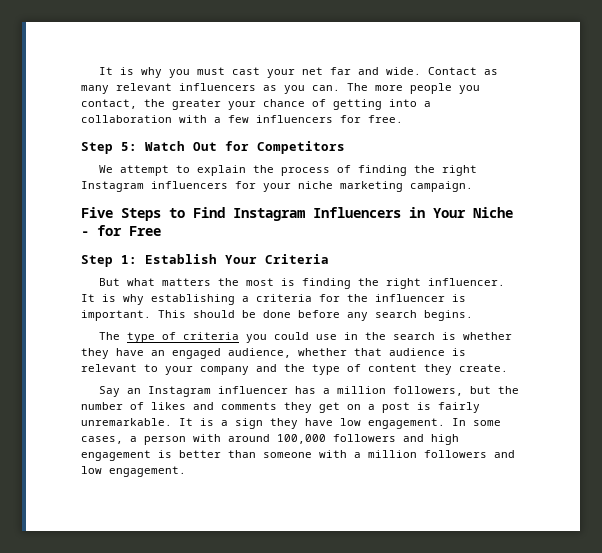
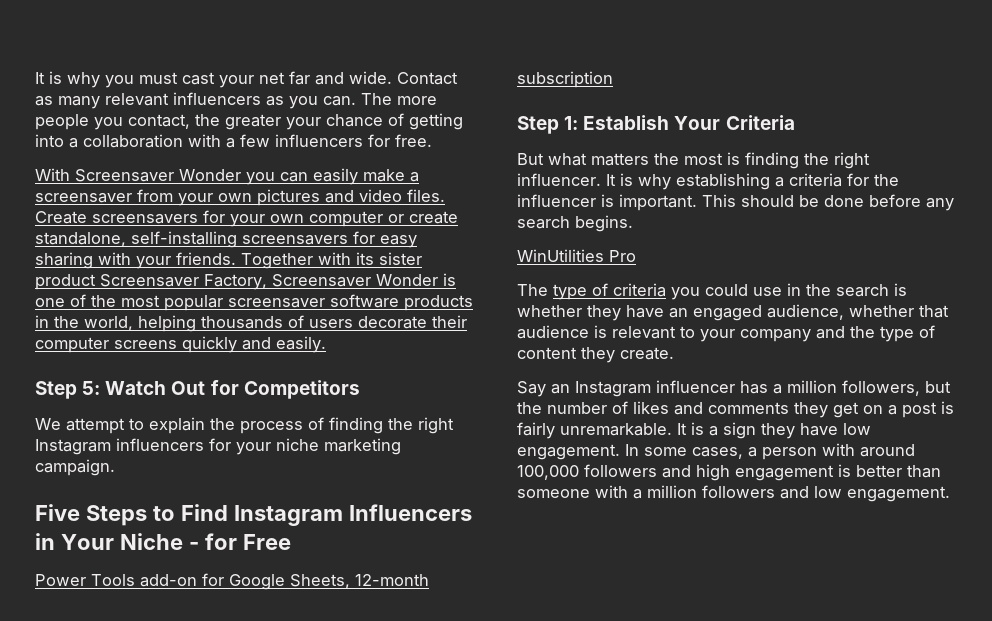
(403, 119) none -> [35,168,419,185] [35,189,445,206] [35,210,458,227] [35,231,417,248] [35,252,422,269] [35,273,456,290] [35,294,473,311] [35,315,467,332] [35,336,326,353] // With Screensaver Wonder you can easily make a screensaver from your own pictures and video files. Create screensavers for your own computer or create standalone, self-installing screensavers for easy sharing with your friends. Together with its sister product Screensaver Factory, Screensaver Wonder is one of the most popular screensaver software products in the world, helping thousands of users decorate their computer screens quickly and easily.
(161, 231) none -> [35,573,429,590] [517,71,613,88] // Power Tools add-on for Google Sheets, 12-month subscription
(473, 315) none -> [517,249,636,262] // WinUtilities Pro

